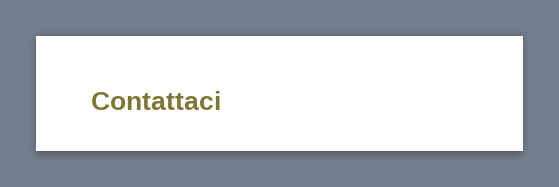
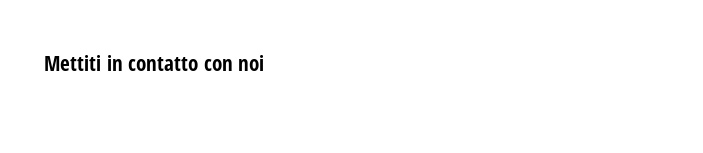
[91,91,221,110] Contattaci -> [44,55,265,71] Mettiti in contatto con noi

